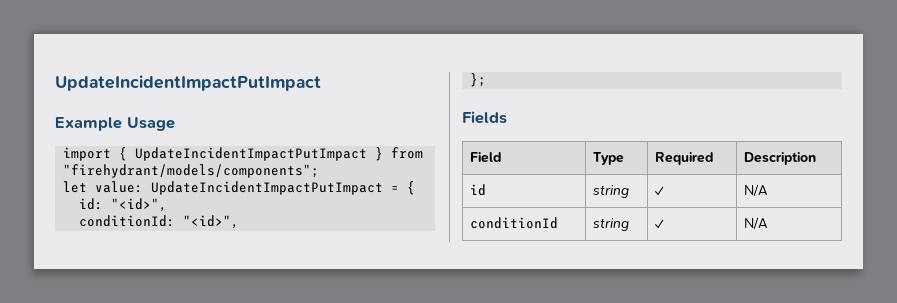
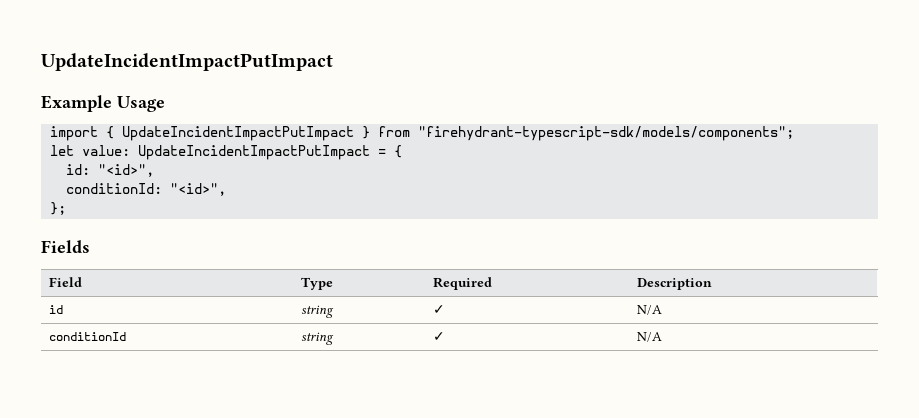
[63,164,320,178] "firehydrant/models/components"; -> [418,126,795,141] "firehydrant-typescript-sdk/models/components";

